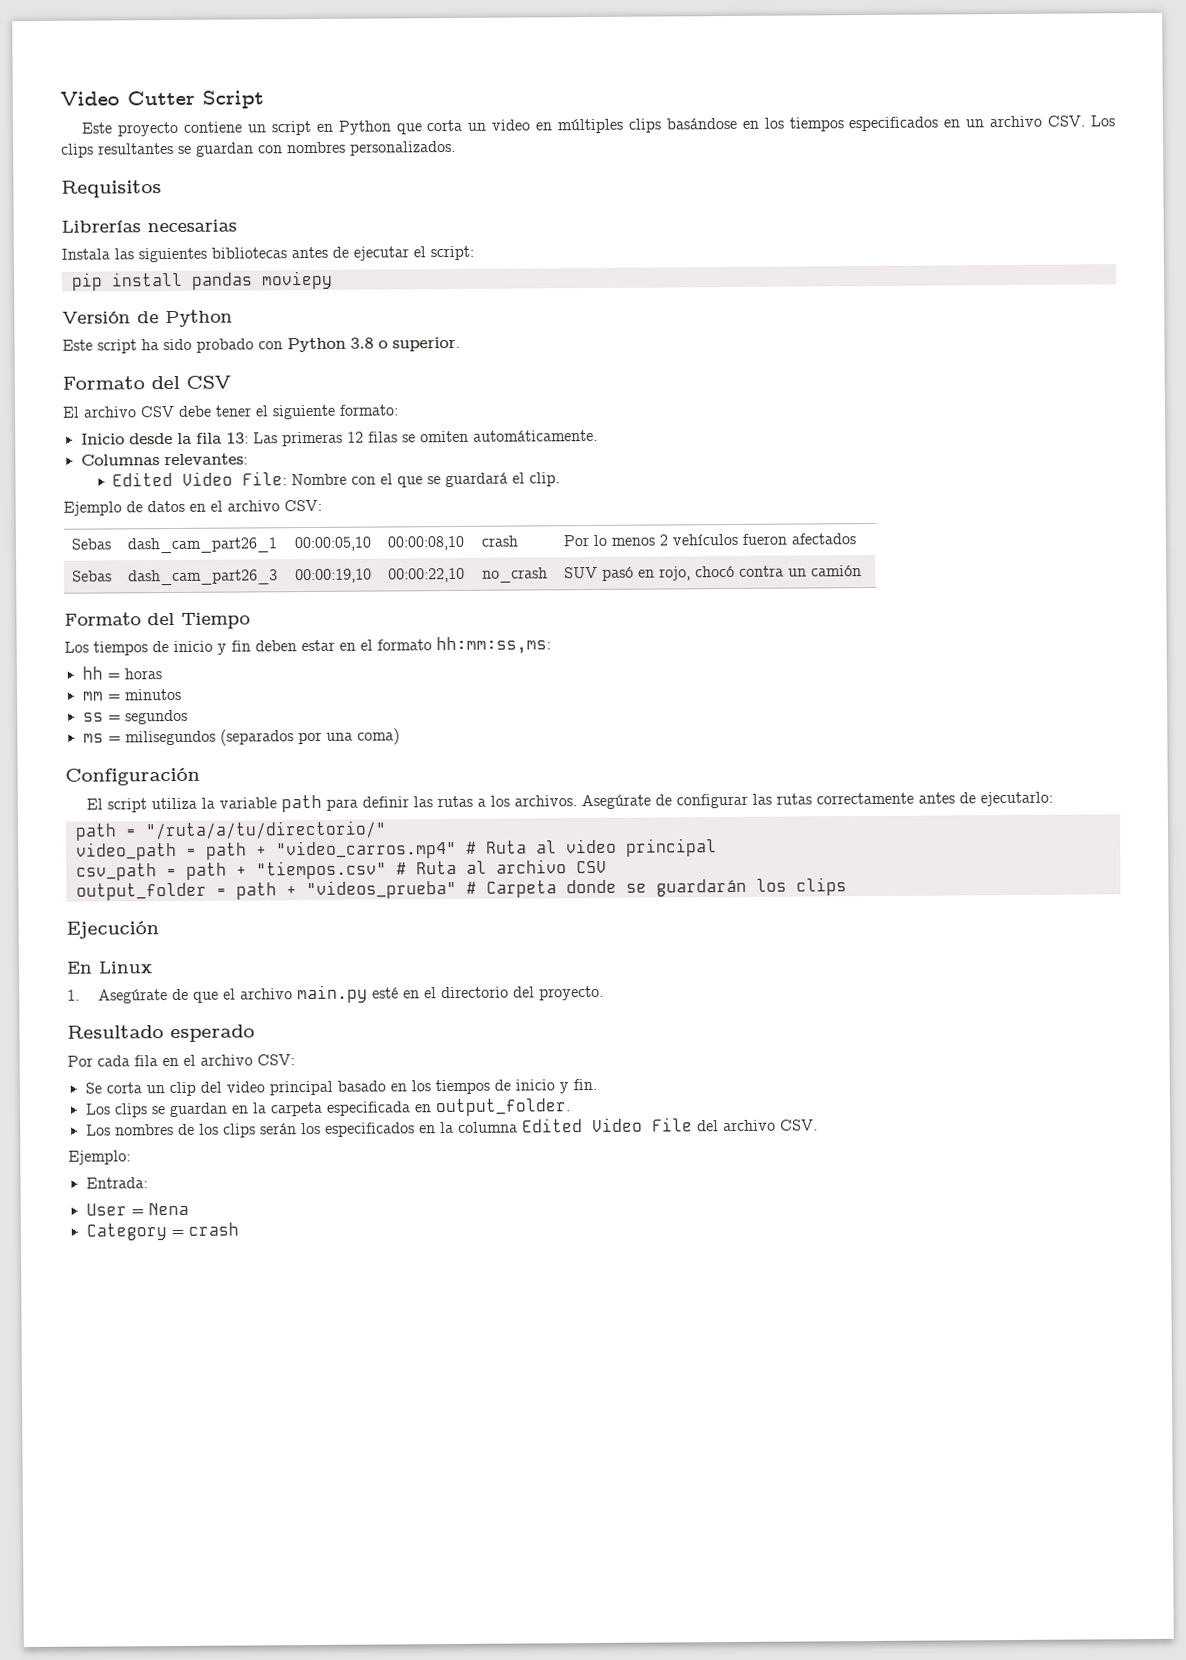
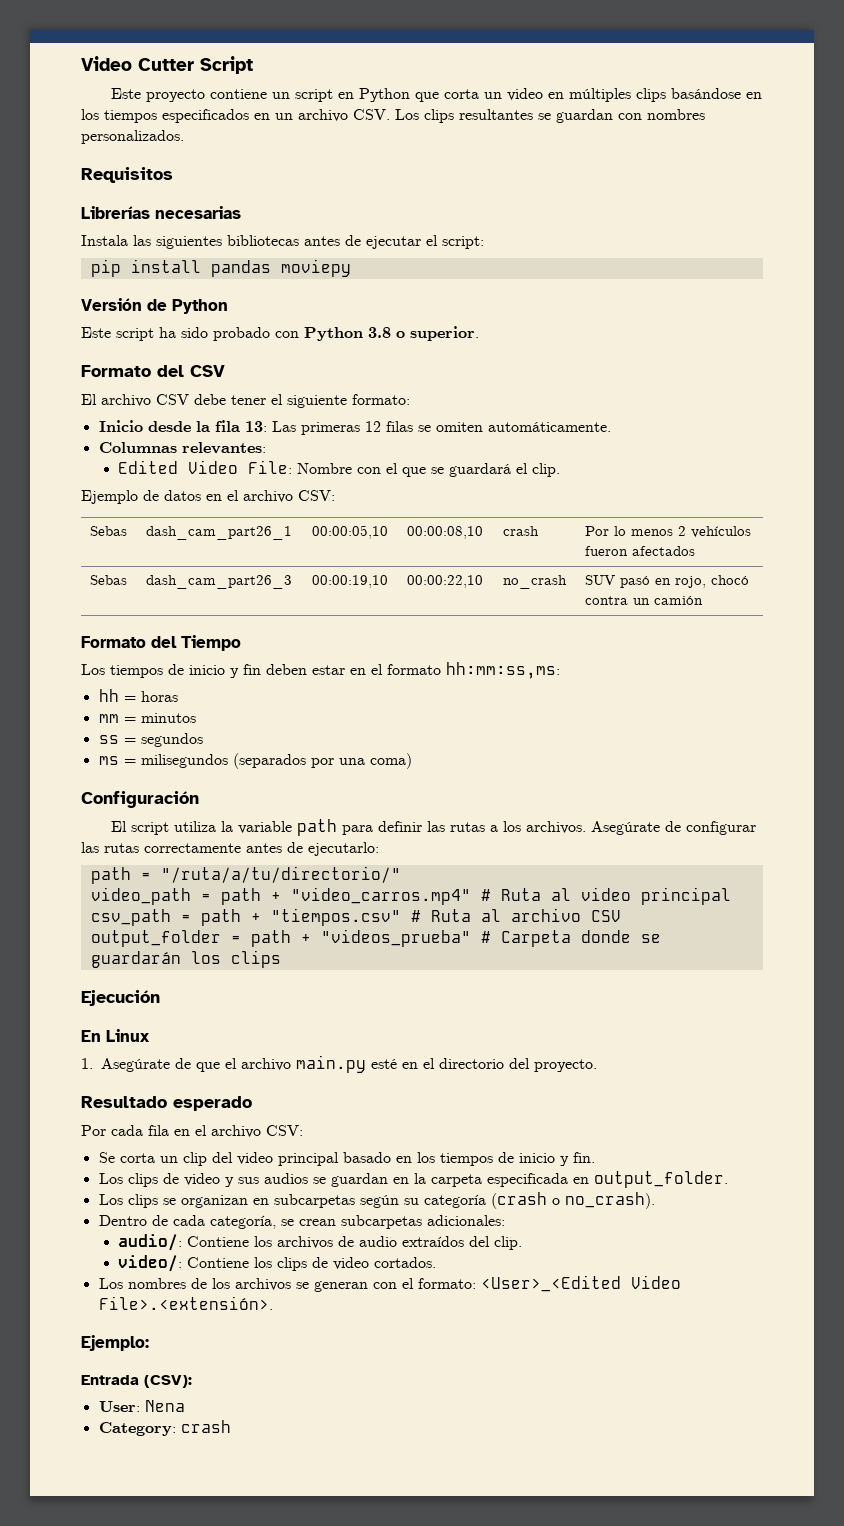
(148, 1110) none -> [162,1173,308,1187] de video y sus audios
[114,1117,818,1138] [68,1150,131,1165] [85,1177,148,1189] [85,1203,144,1216] nombres de los clips serán los especificados en la columna Edited Video File del archivo CSV. // Ejemplo: // Entrada: // User = -> [127,1192,655,1209] [98,1215,505,1229] [118,1234,523,1251] [118,1255,437,1272] [98,1275,681,1292] [98,1296,273,1310] [81,1335,149,1351] [81,1375,192,1388] [98,1401,140,1412] clips se organizan en subcarpetas según su categoría (crash o no_crash). // Dentro de cada categoría, se crean subcarpetas adicionales: // audio/: Contiene los archivos de audio extraídos del clip. // video/: Contiene los clips de video cortados. // Los nombres de los archivos se generan con el formato: <User>_<Edited Video File>.<extensión>. // Ejemplo: // Entrada (CSV): // User:
[85,1223,184,1241] Category = -> [98,1422,176,1436] Category:

